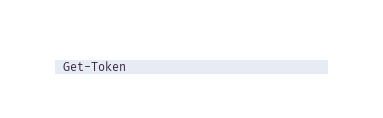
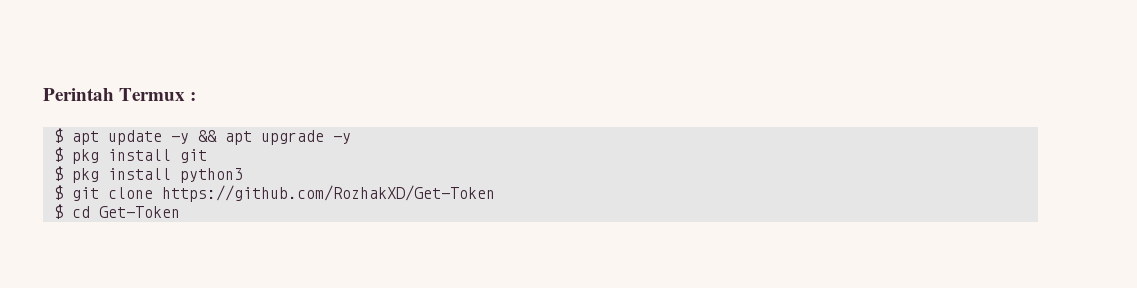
(62, 66) none -> [43,88,197,101] [53,128,351,145] [53,147,207,164] [53,166,243,183] [53,185,495,202] [53,204,90,219] Perintah Termux : // $ apt update -y && apt upgrade -y // $ pkg install git // $ pkg install python3 // $ git clone https://github.com/RozhakXD/Get-Token // $ cd

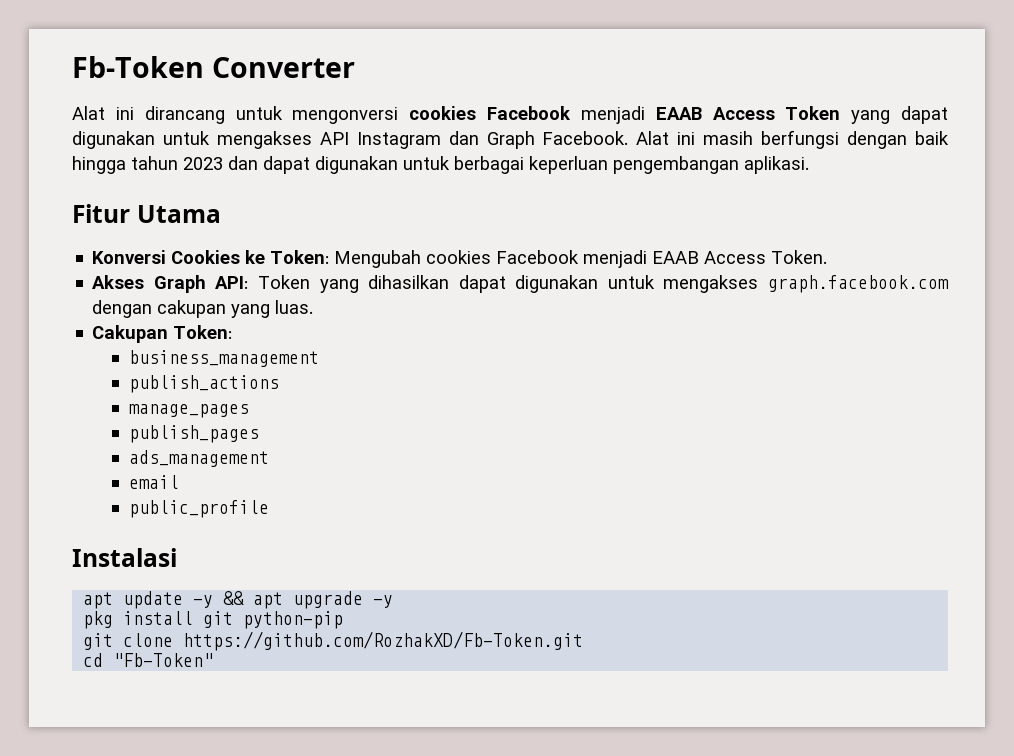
[43,88,197,101] [53,128,63,143] Perintah Termux : // $ -> [72,56,355,78] [72,106,949,124] [72,130,949,149] [72,156,809,174] [72,204,221,223] [92,250,828,268] [92,275,950,293] [92,300,314,318] [92,325,233,343] [128,350,319,367] [128,375,279,393] [128,404,249,418] [128,425,259,443] [128,450,269,467] [128,475,179,489] [128,500,269,518] [72,548,177,567] Fb-Token Converter // Alat ini dirancang untuk mengonversi cookies Facebook menjadi EAAB Access Token yang dapat digunakan untuk mengakses API Instagram dan Graph Facebook. Alat ini masih berfungsi dengan baik hingga tahun 2023 dan dapat digunakan untuk berbagai keperluan pengembangan aplikasi. // Fitur Utama // Konversi Cookies ke Token: Mengubah cookies Facebook menjadi EAAB Access Token. // Akses Graph API: Token yang dihasilkan dapat digunakan untuk mengakses graph.facebook.com dengan cakupan yang luas. // Cakupan Token: // business_management // publish_actions // manage_pages // publish_pages // ads_management // email // public_profile // Instalasi //
[53,147,63,162] $ -> (394, 601) none
[53,166,243,183] [53,185,495,202] [53,204,180,219] // $ pkg install python3 // $ git clone https://github.com/RozhakXD/Get-Token // $ cd Get-Token -> [243,611,344,629] [83,631,584,651] [83,653,214,667] python-pip // git clone https://github.com/RozhakXD/Fb-Token.git // cd "Fb-Token"

